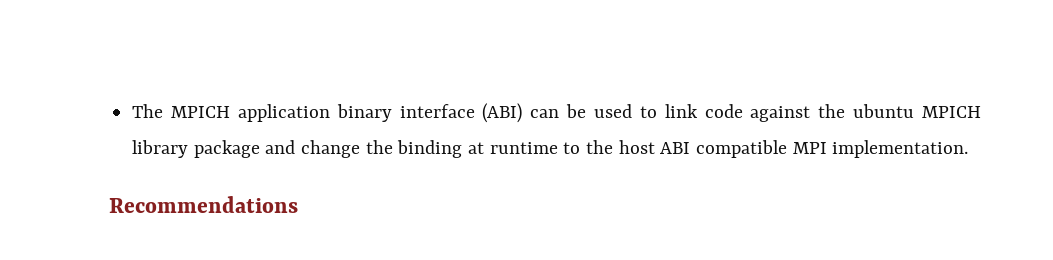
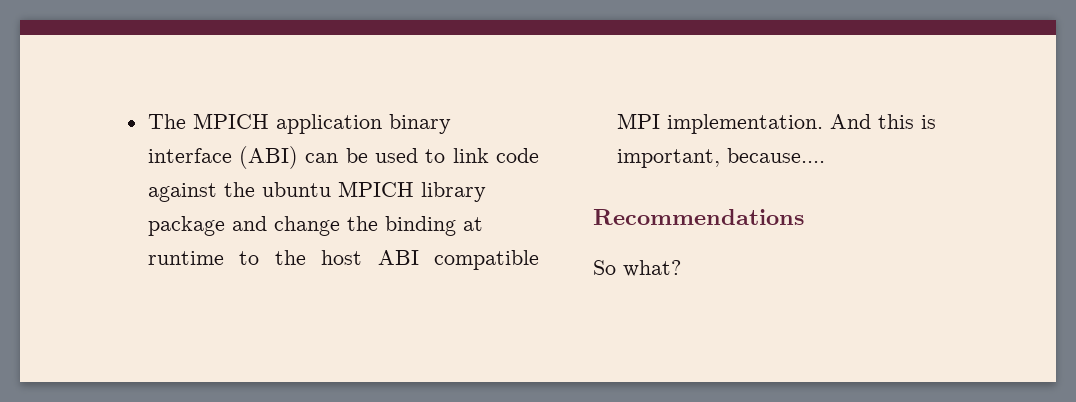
(969, 149) none -> [829,114,936,129] [616,148,825,168] And this is important, because....
(298, 204) none -> [593,260,681,277] // So what?

